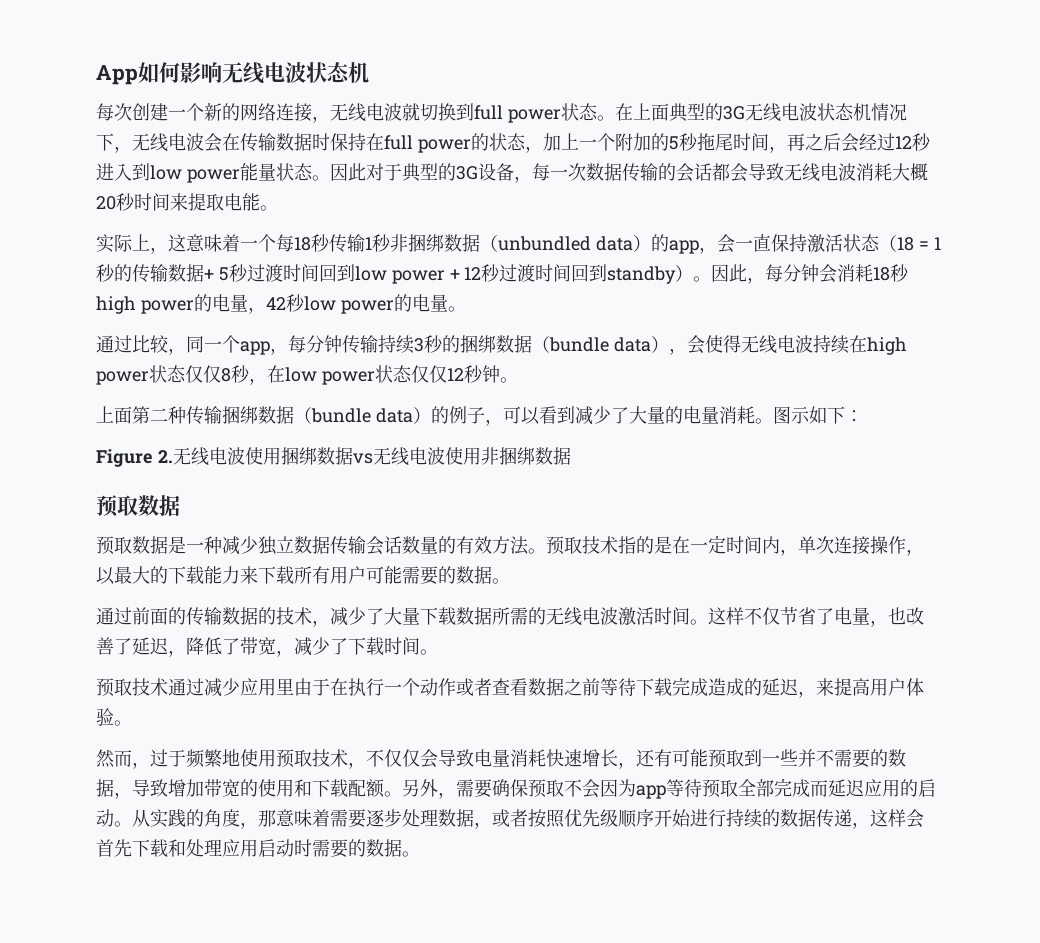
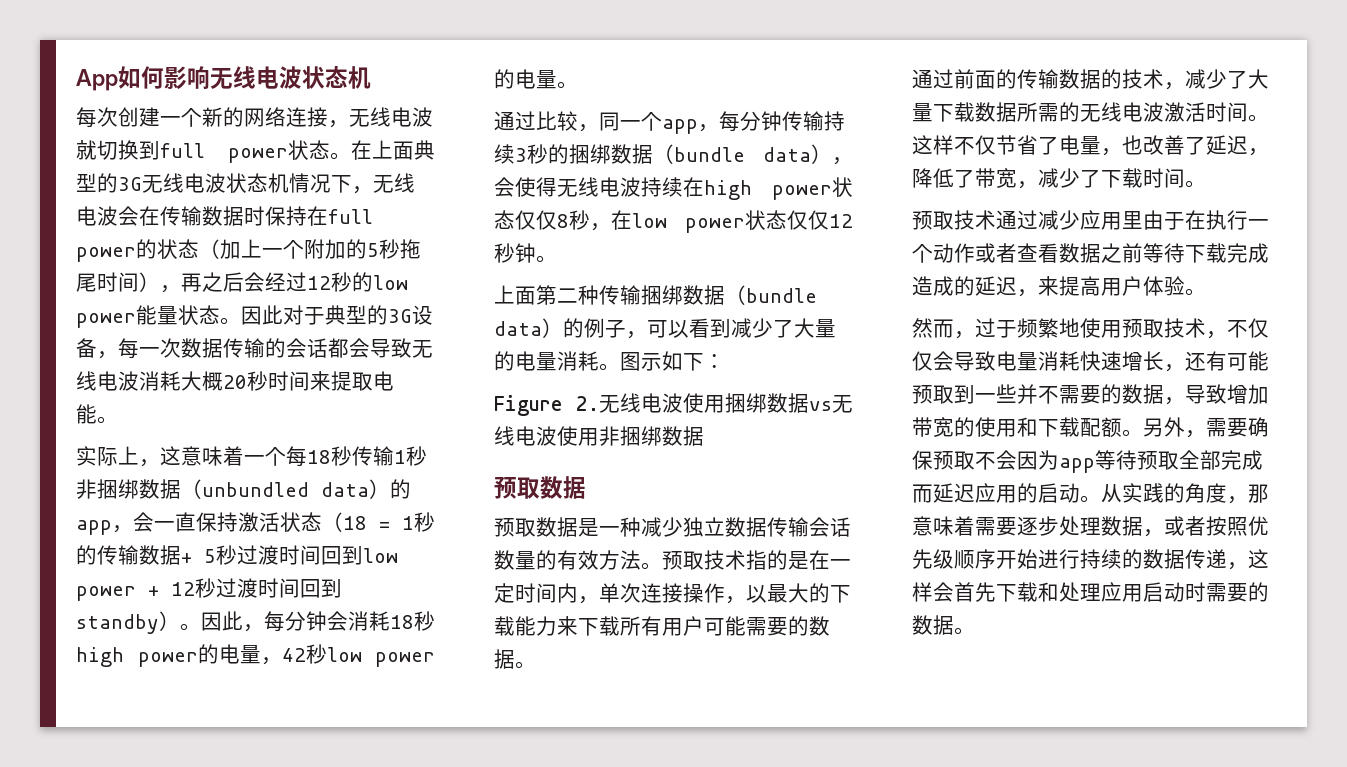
[524,146,543,153] ， -> [199,239,220,259] （
(769, 142) none -> [139,272,160,292] ）
[96,163,150,181] 进入到 -> [352,272,373,292] 的

